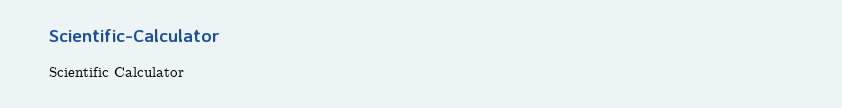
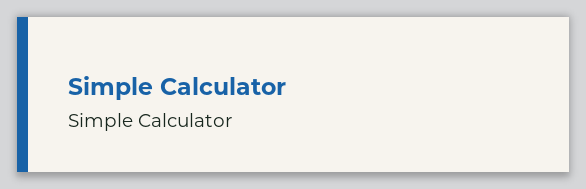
[49,29,220,42] [49,67,109,77] Scientific-Calculator // Scientific -> [68,76,286,100] [68,113,133,131] Simple Calculator // Simple

